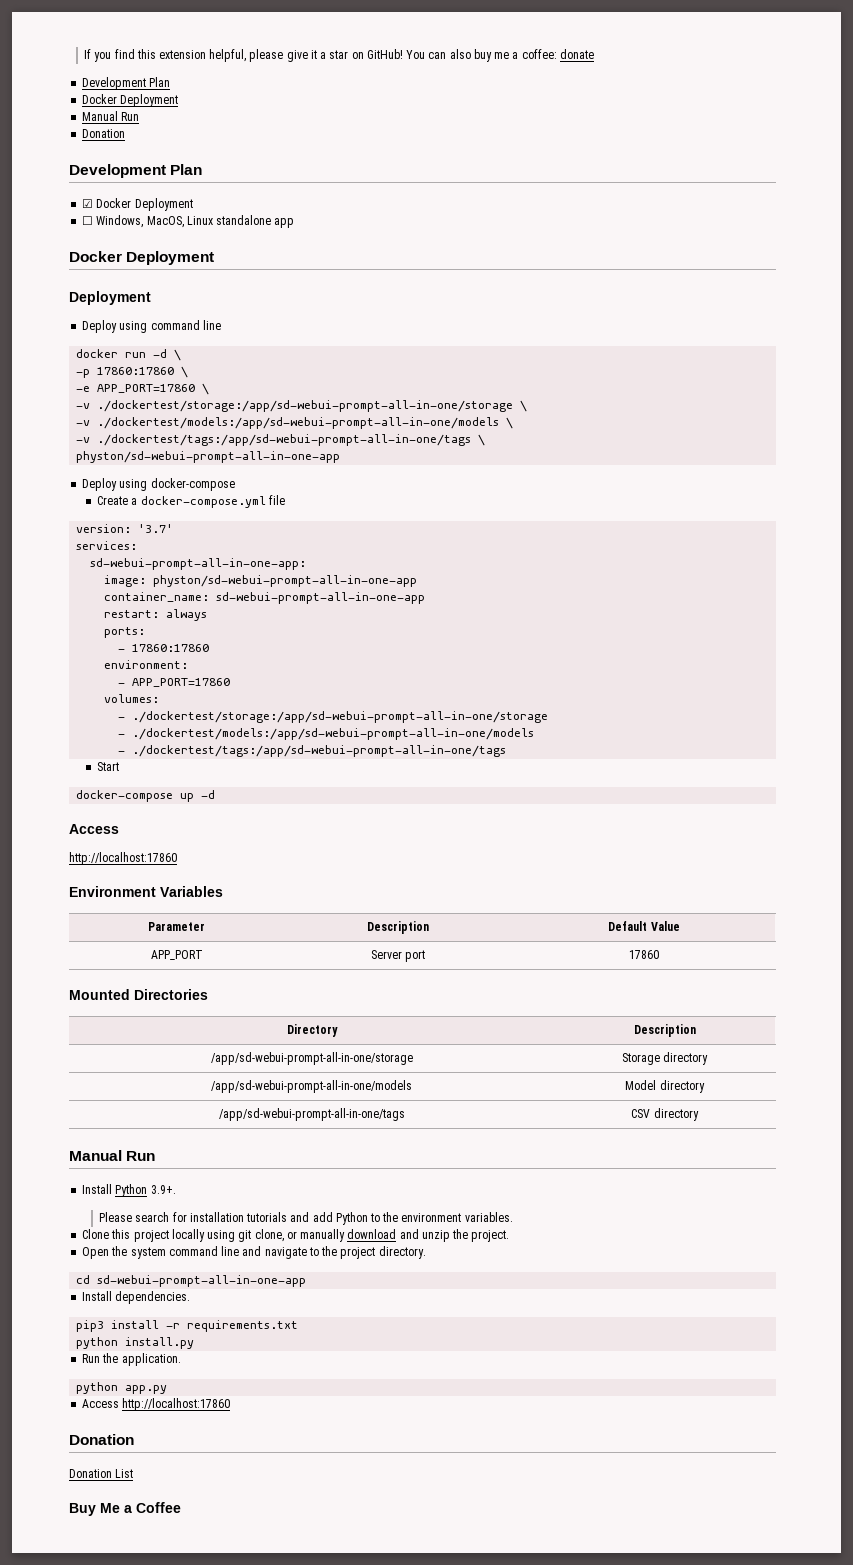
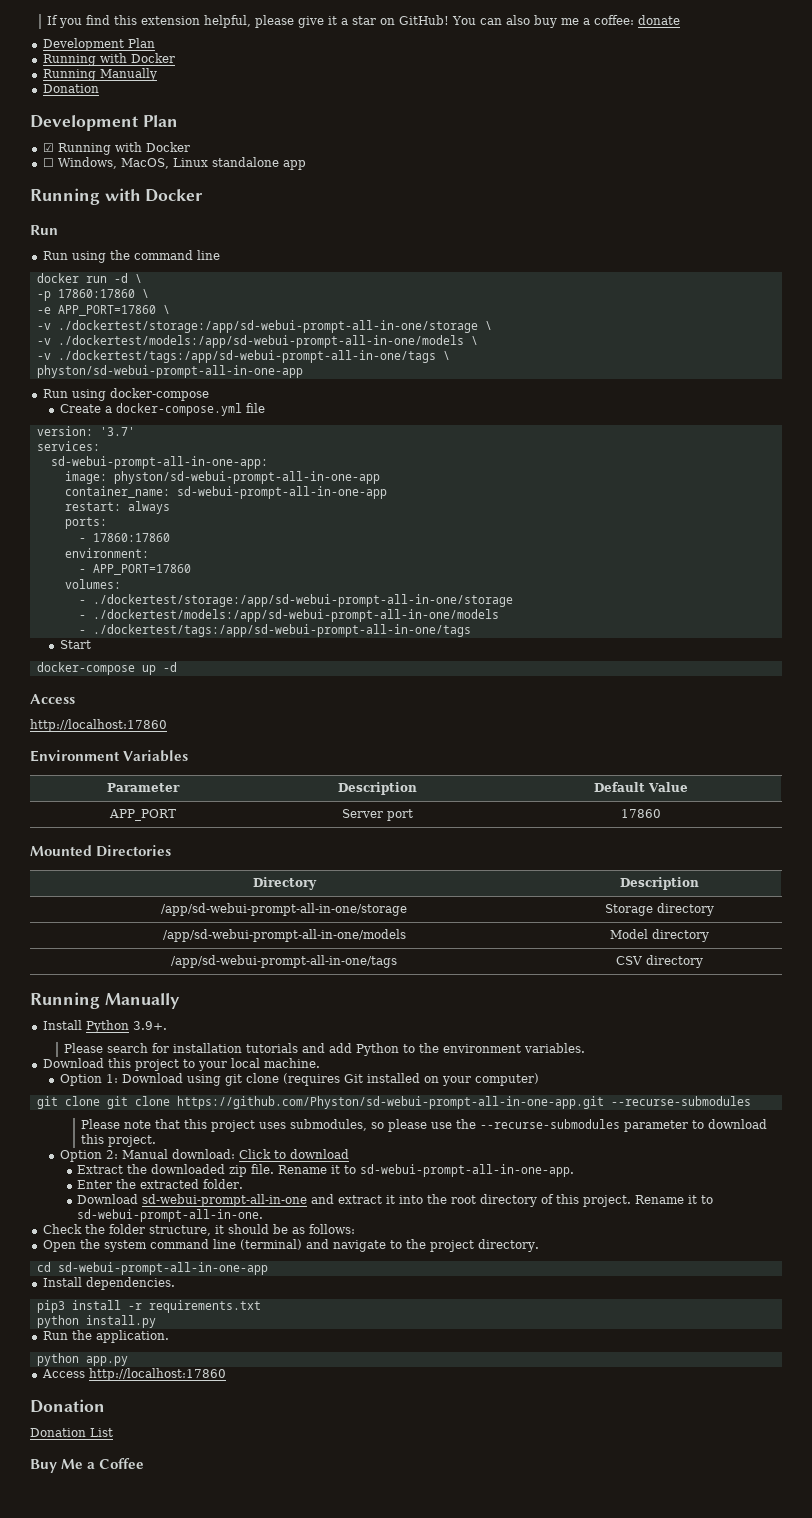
[82,94,179,107] [82,111,140,121] Docker Deployment // Manual Run -> [42,53,175,66] [42,68,157,81] Running with Docker // Running Manually
[96,198,193,211] Docker Deployment -> [57,142,190,155] Running with Docker
[69,251,215,265] [69,291,151,305] [82,320,148,333] Docker Deployment // Deployment // Deploy using -> [30,188,204,205] [30,225,58,235] [42,250,130,263] Running with Docker // Run // Run using the
[82,478,118,491] Deploy -> [42,389,68,398] Run
[69,1150,156,1161] Manual Run -> [30,992,180,1009] Running Manually
[82,1229,510,1242] Clone this project locally using git clone, or manually download and unzip the project. -> [42,1058,320,1071] [59,1073,539,1086] [36,1096,751,1109] [81,1119,768,1132] [81,1134,157,1147] [59,1149,349,1162] [76,1164,574,1177] [76,1179,243,1189] [76,1194,713,1207] [76,1209,263,1222] [42,1224,355,1236] Download this project to your local machine. // Option 1: Download using git clone (requires Git installed on your computer) // git clone git clone https://github.com/Physton/sd-webui-prompt-all-in-one-app.git --recurse-submodules // Please note that this project uses submodules, so please use the --recurse-submodules parameter to download this project. // Option 2: Manual download: Click to download // Extract the downloaded zip file. Rename it to sd-webui-prompt-all-in-one-app. // Enter the extracted folder. // Download sd-webui-prompt-all-in-one and extract it into the root directory of this project. Rename it to sd-webui-prompt-all-in-one. // Check the folder structure, it should be as follows:
(240, 1251) none -> [239,1239,302,1250] (terminal)

